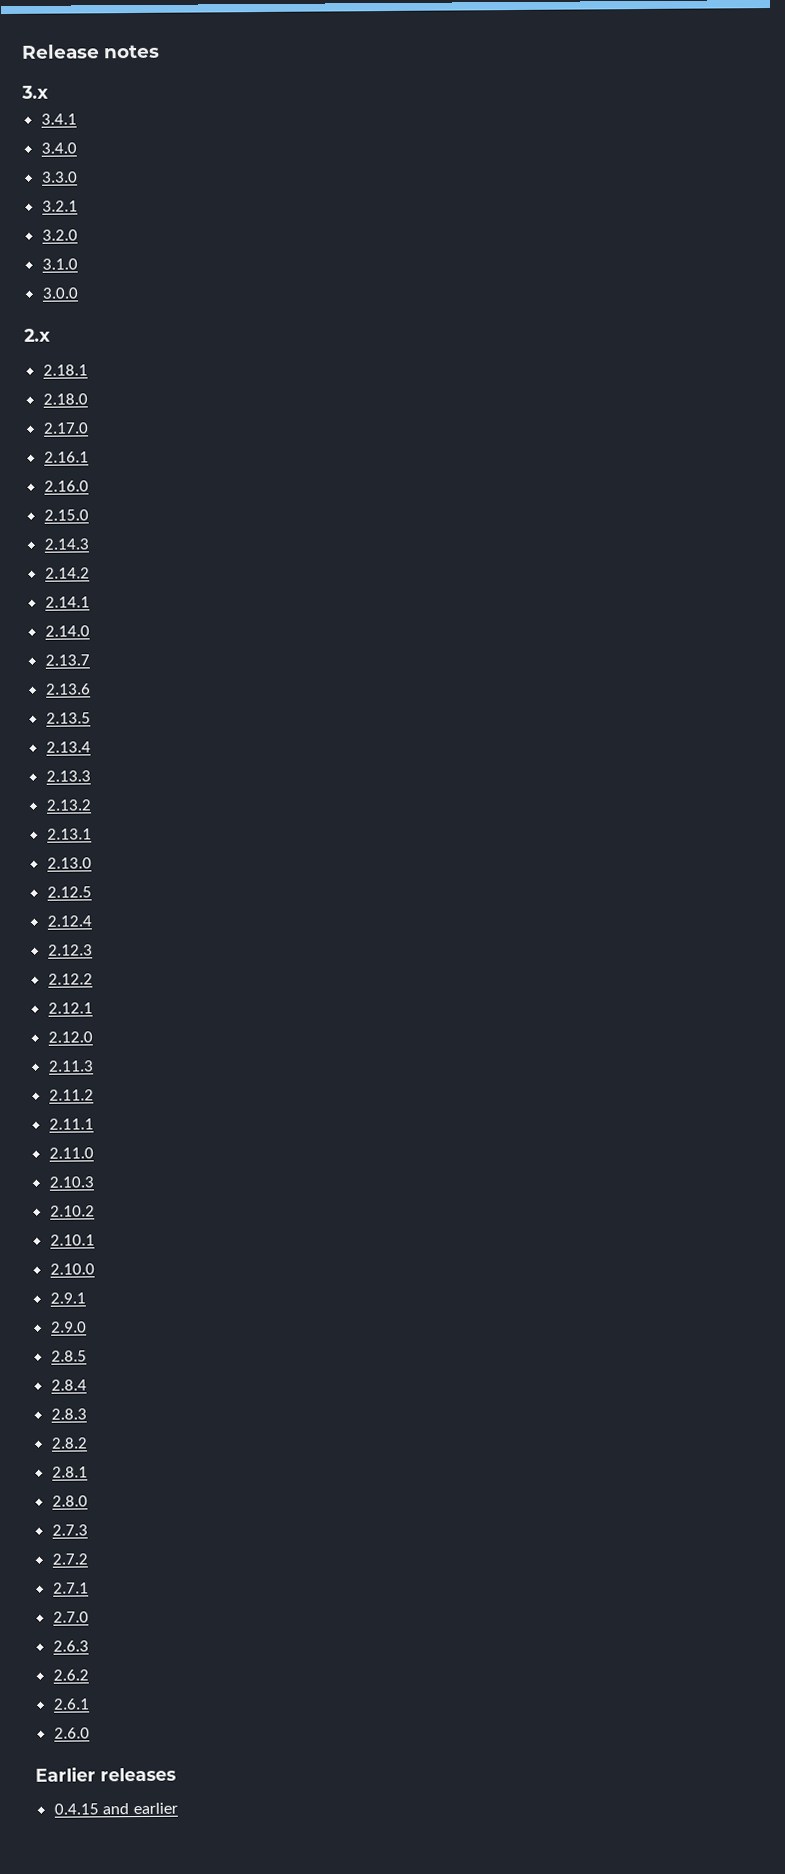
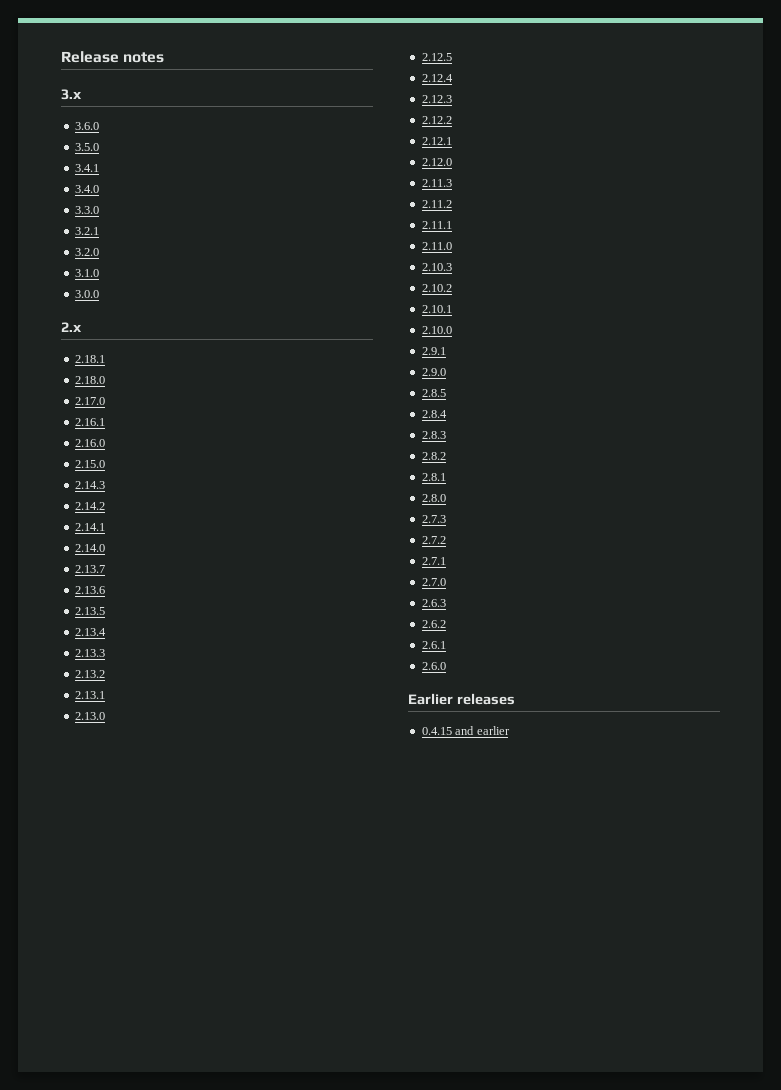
(49, 92) none -> [74,122,99,130] [74,143,99,151] // 3.6.0 // 3.5.0

